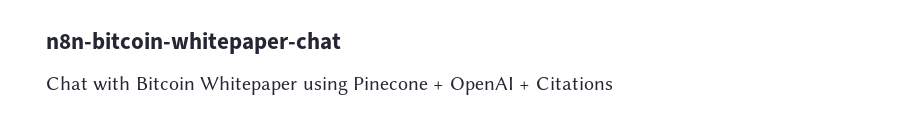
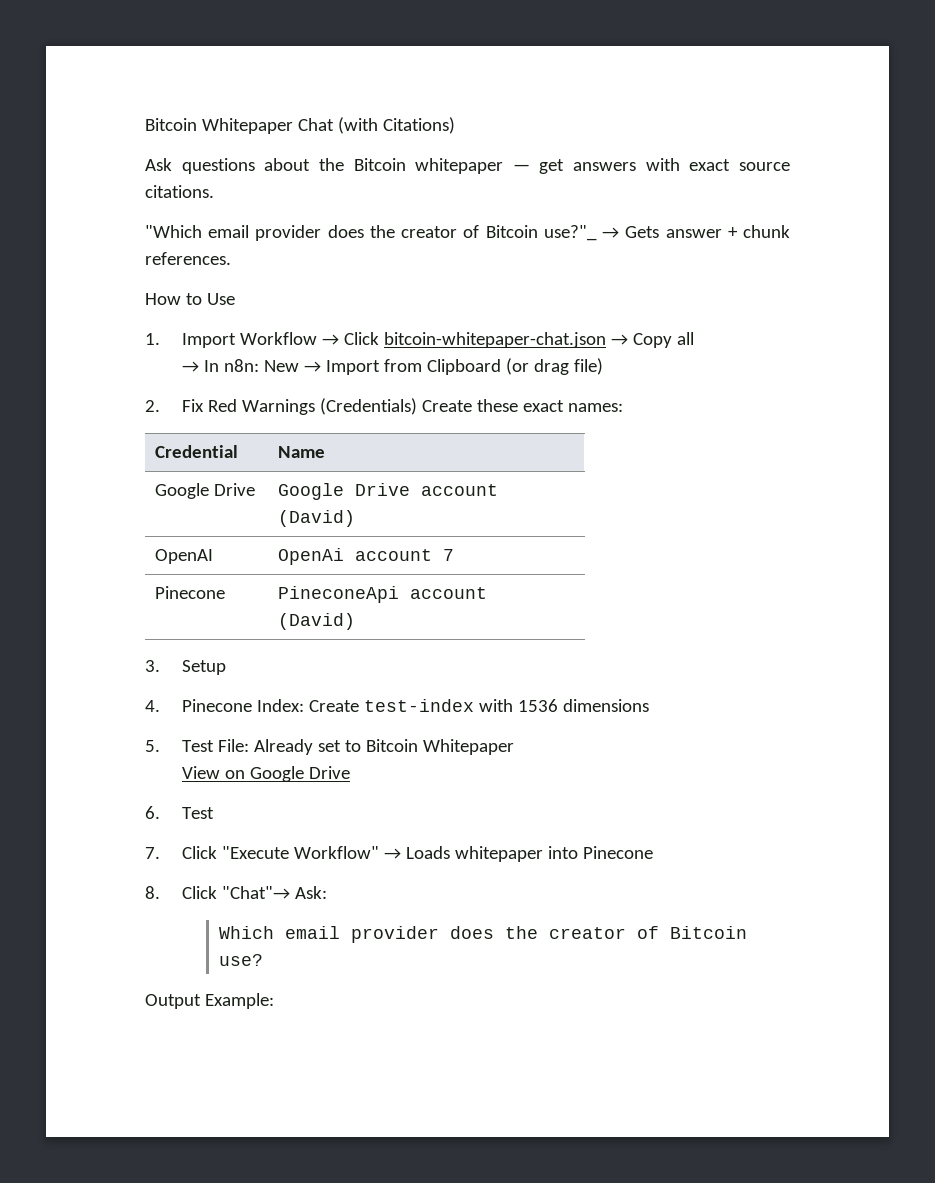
[46,32,341,54] [46,76,613,95] n8n-bitcoin-whitepaper-chat // Chat with Bitcoin Whitepaper using Pinecone + OpenAI + Citations -> [145,117,455,134] [145,158,790,174] [145,185,214,198] [145,225,791,241] [145,252,231,265] [145,293,235,305] [145,332,694,348] [181,358,603,375] [145,398,623,415] [155,445,239,458] [278,446,326,458] [155,483,256,499] [278,483,499,500] [278,510,356,527] [155,549,214,564] [278,548,455,565] [155,586,226,599] [278,586,488,603] [278,613,356,630] [145,660,226,675] [145,699,649,712] [145,739,514,755] [181,766,350,782] [145,806,214,819] [145,846,653,862] [145,886,327,899] [218,926,747,943] [218,954,263,966] [145,993,274,1009] Bitcoin Whitepaper Chat (with Citations) // Ask questions about the Bitcoin whitepaper — get answers with exact source citations. // "Which email provider does the creator of Bitcoin use?"_ → Gets answer + chunk references. // How to Use // 1. Import Workflow → Click bitcoin-whitepaper-chat.json → Copy all // → In n8n: New → Import from Clipboard (or drag file) // 2. Fix Red Warnings (Credentials) Create these exact names: // Credential | Name // Google Drive | Google Drive account (David) // OpenAI | OpenAi account 7 // Pinecone | PineconeApi account (David) // 3. Setup // 4. Pinecone Index: Create test-index with 1536 dimensions // 5. Test File: Already set to Bitcoin Whitepaper // View on Google Drive // 6. Test // 7. Click "Execute Workflow" → Loads whitepaper into Pinecone // 8. Click "Chat"→ Ask: // Which email provider does the creator of Bitcoin use? // Output Example:

